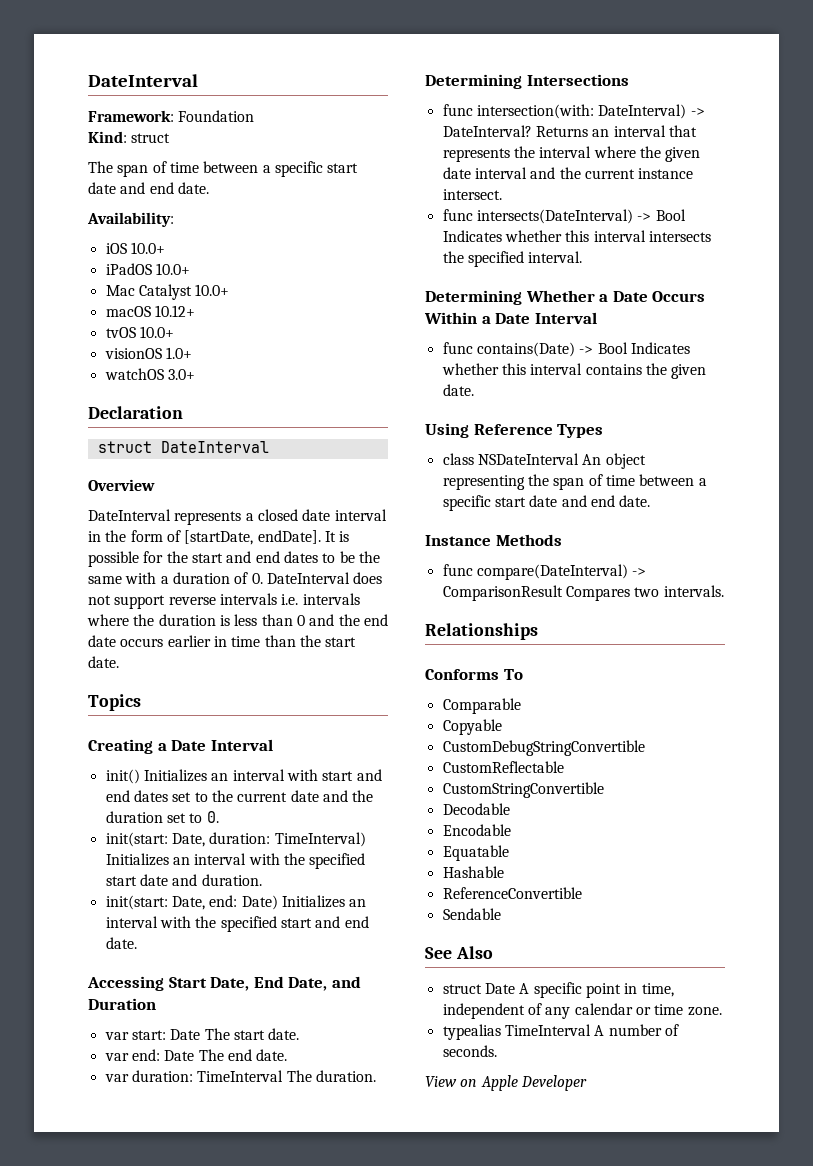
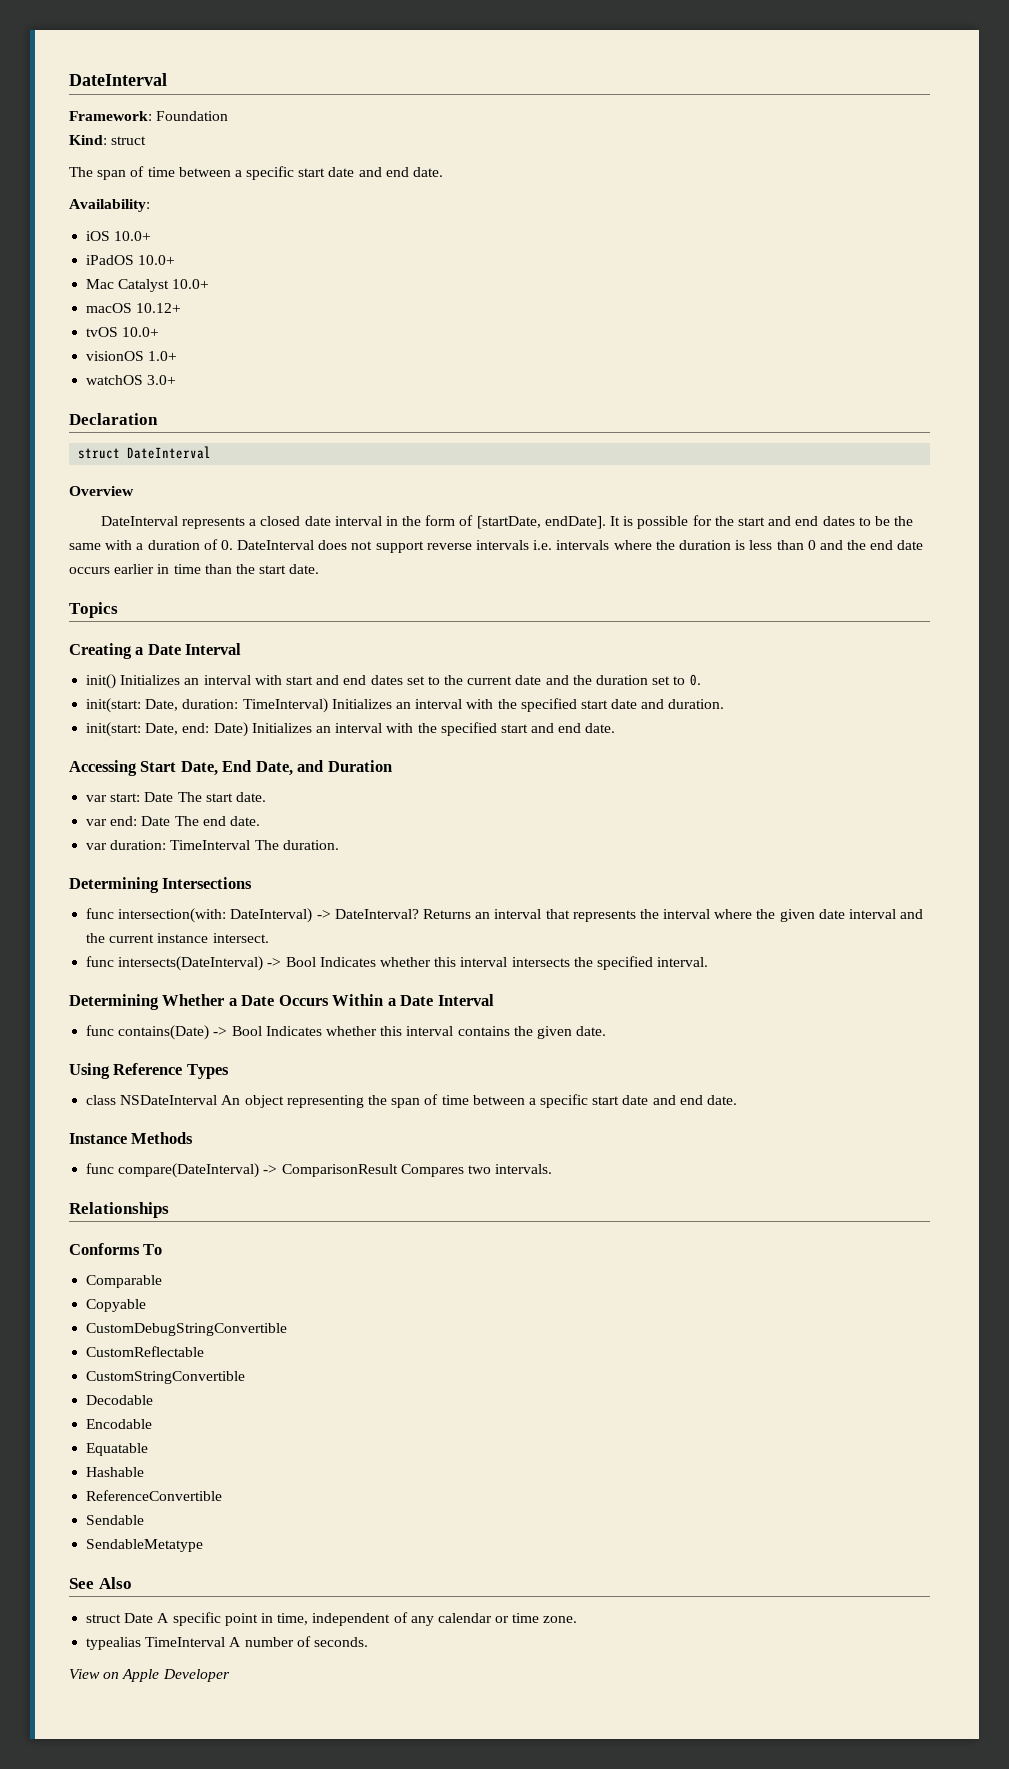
(501, 914) none -> [86,1539,204,1552] // SendableMetatype

